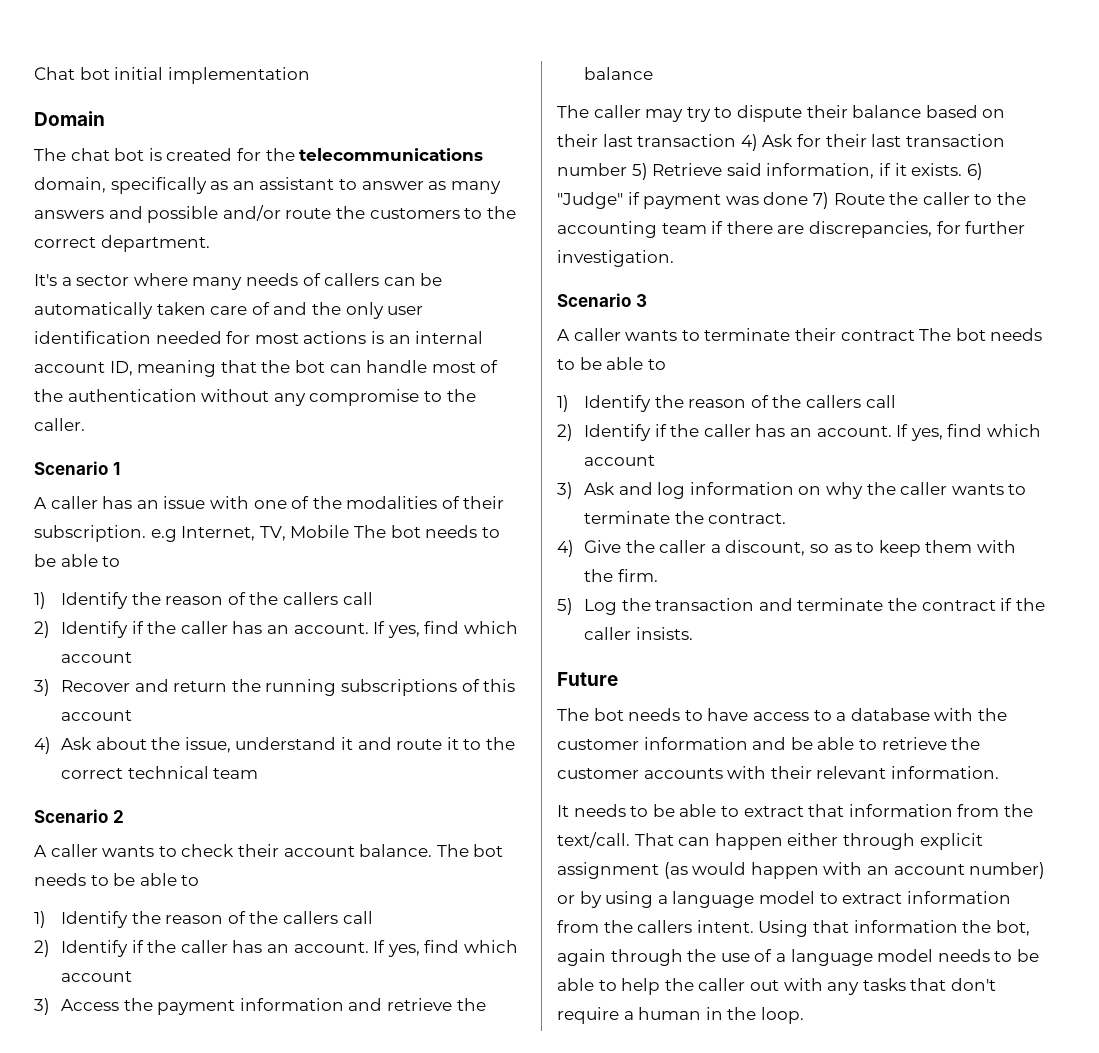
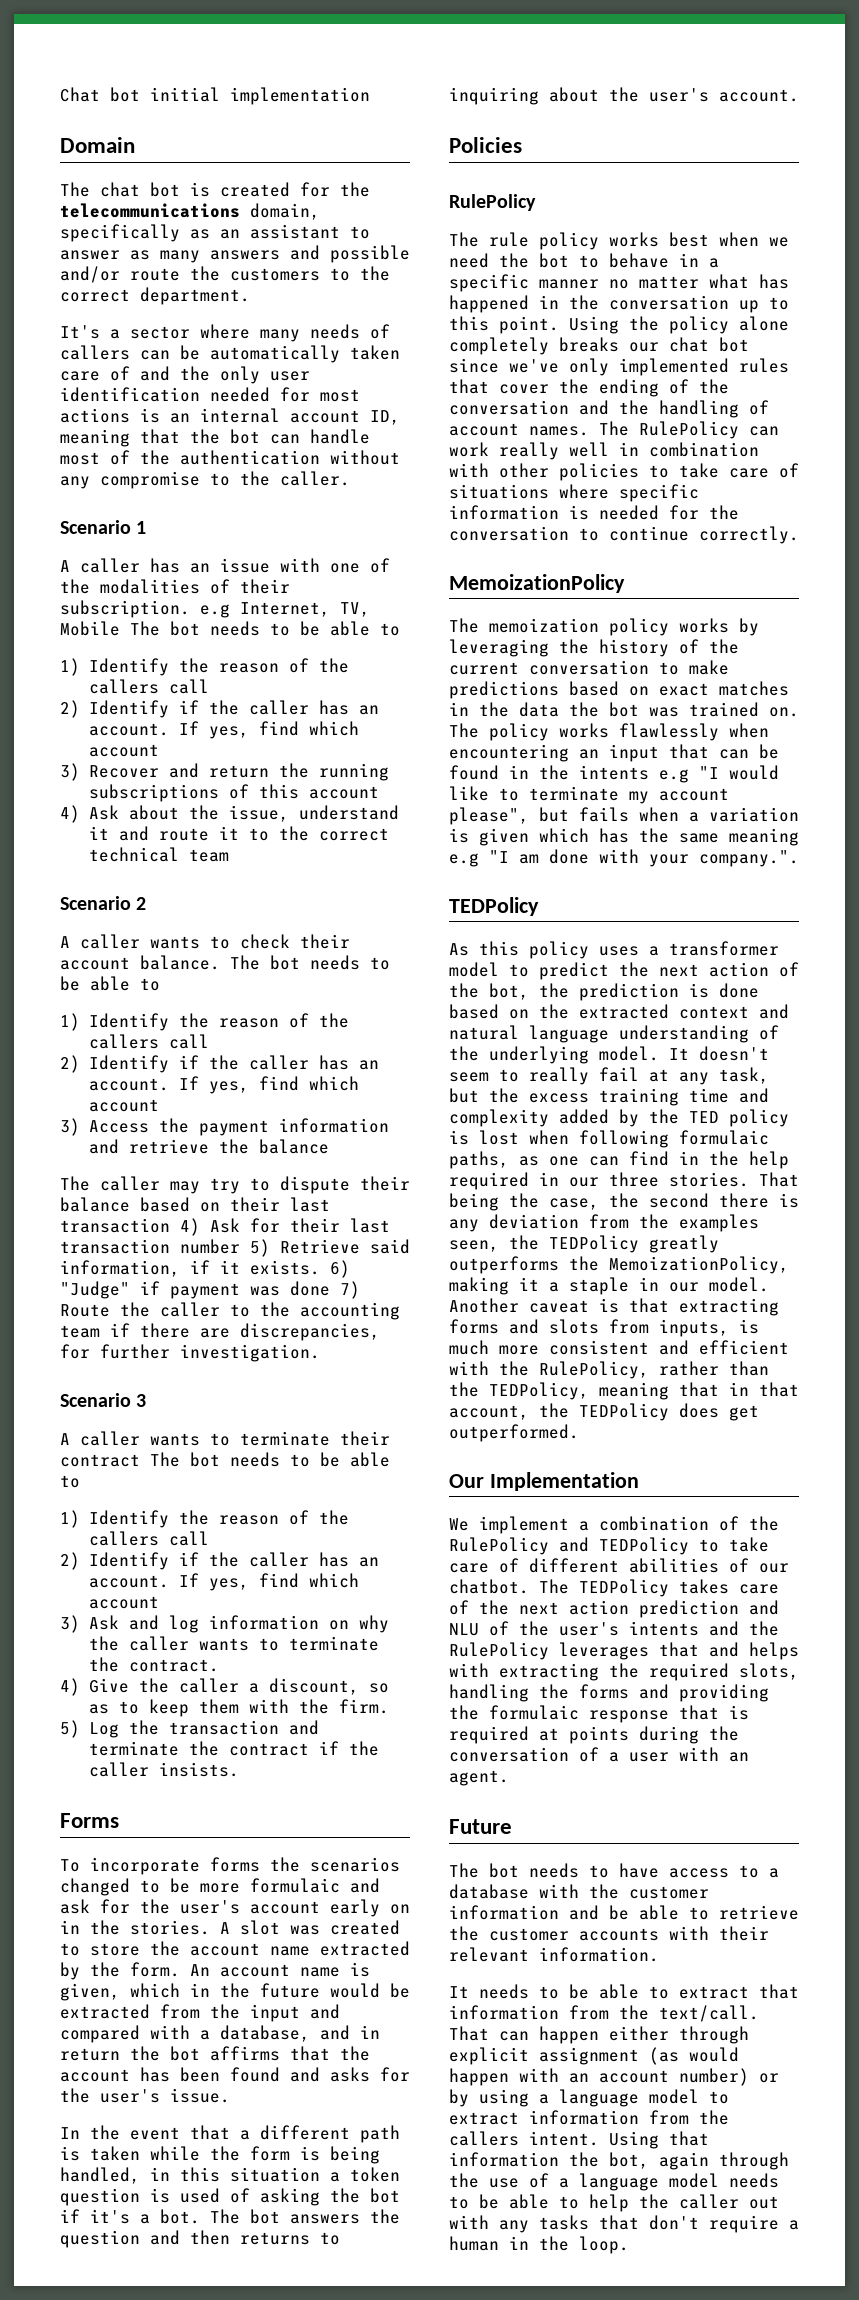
(693, 633) none -> [60,1813,119,1828] [60,1857,400,1875] [60,1878,380,1896] [60,1899,410,1917] [60,1920,400,1935] [60,1941,410,1956] [60,1962,370,1980] [60,1983,410,2001] [60,2004,340,2022] [60,2025,380,2043] [60,2046,370,2061] [60,2067,410,2082] [60,2088,230,2103] [60,2125,400,2143] [60,2146,380,2164] [60,2167,400,2184] [60,2188,400,2206] [60,2209,400,2224] [60,2230,340,2248] [449,87,799,105] [449,137,522,153] [449,194,536,211] [449,232,789,250] [449,253,719,268] [449,274,789,292] [449,295,789,313] [449,316,789,334] [449,337,749,355] [449,358,789,376] [449,379,729,397] [449,400,769,418] [449,421,779,439] [449,442,759,460] [449,463,799,481] [449,484,699,502] [449,505,739,520] [449,526,799,544] [449,574,625,593] [449,618,759,636] [449,639,739,657] [449,660,729,675] [449,681,789,699] [449,702,799,717] [449,723,769,741] [449,744,779,762] [449,765,779,783] [449,786,729,804] [449,807,799,825] [449,828,799,846] [449,849,799,867] [449,897,539,916] [449,941,779,959] [449,962,799,980] [449,983,759,1001] [449,1004,789,1019] [449,1025,779,1043] [449,1046,769,1064] [449,1067,769,1085] [449,1088,769,1106] [449,1109,789,1127] [449,1130,769,1148] [449,1151,789,1169] [449,1172,799,1190] [449,1193,799,1211] [449,1214,759,1232] [449,1235,719,1253] [449,1256,789,1274] [449,1277,769,1295] [449,1298,779,1316] [449,1319,759,1337] [449,1340,789,1355] [449,1361,769,1379] [449,1382,799,1400] [449,1403,759,1421] [449,1424,579,1442] [449,1472,639,1491] [449,1516,779,1534] [449,1537,769,1555] [449,1558,789,1573] [449,1579,779,1597] [449,1600,779,1618] [449,1621,779,1636] [449,1642,799,1660] [449,1663,799,1681] [449,1684,769,1702] [449,1705,749,1723] [449,1726,739,1744] [449,1747,749,1762] [449,1770,509,1786] // Forms // To incorporate forms the scenarios changed to be more formulaic and ask for the user's account early on in the stories. A slot was created to store the account name extracted by the form. An account name is given, which in the future would be extracted from the input and compared with a database, and in return the bot affirms that the account has been found and asks for the user's issue. // In the event that a different path is taken while the form is being handled, in this situation a token question is used of asking the bot if it's a bot. The bot answers the question and then returns to inquiring about the user's account. // Policies // RulePolicy // The rule policy works best when we need the bot to behave in a specific manner no matter what has happened in the conversation up to this point. Using the policy alone completely breaks our chat bot since we've only implemented rules that cover the ending of the conversation and the handling of account names. The RulePolicy can work really well in combination with other policies to take care of situations where specific information is needed for the conversation to continue correctly. // MemoizationPolicy // The memoization policy works by leveraging the history of the current conversation to make predictions based on exact matches in the data the bot was trained on. The policy works flawlessly when encountering an input that can be found in the intents e.g "I would like to terminate my account please", but fails when a variation is given which has the same meaning e.g "I am done with your company.". // TEDPolicy // As this policy uses a transformer model to predict the next action of the bot, the prediction is done based on the extracted context and natural language understanding of the underlying model. It doesn't seem to really fail at any task, but the excess training time and complexity added by the TED policy is lost when following formulaic paths, as one can find in the help required in our three stories. That being the case, the second there is any deviation from the examples seen, the TEDPolicy greatly outperforms the MemoizationPolicy, making it a staple in our model. Another caveat is that extracting forms and slots from inputs, is much more consistent and efficient with the RulePolicy, rather than the TEDPolicy, meaning that in that account, the TEDPolicy does get outperformed. // Our Implementation // We implement a combination of the RulePolicy and TEDPolicy to take care of different abilities of our chatbot. The TEDPolicy takes care of the next action prediction and NLU of the user's intents and the RulePolicy leverages that and helps with extracting the required slots, handling the forms and providing the formulaic response that is required at points during the conversation of a user with an agent.

